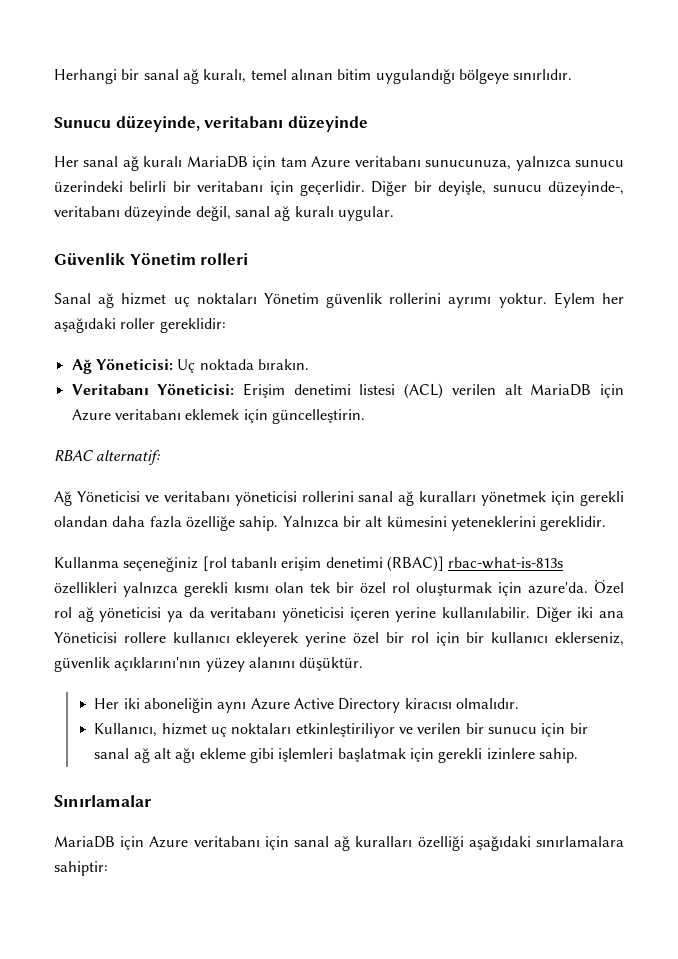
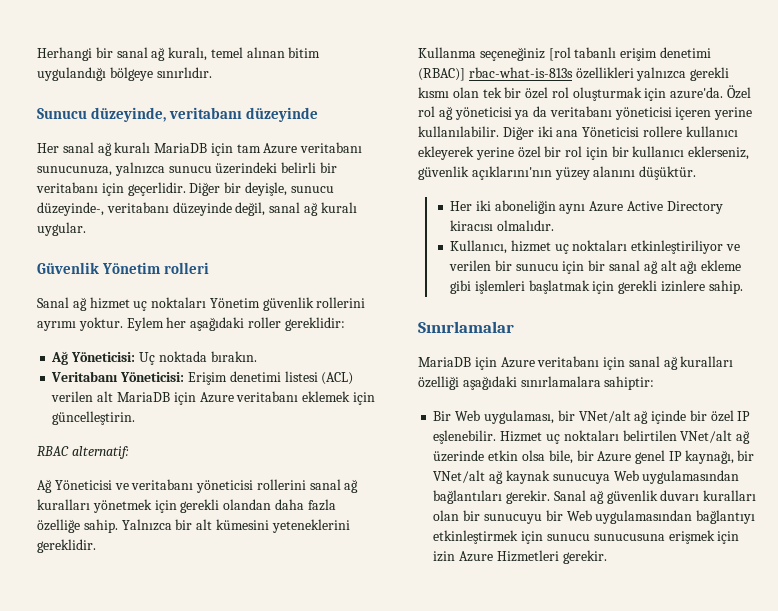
(108, 868) none -> [433,410,751,424] [433,430,751,444] [433,450,755,464] [433,470,740,484] [433,490,757,504] [433,510,756,524] [433,530,740,544] [433,550,607,564] // Bir Web uygulaması, bir VNet/alt ağ içinde bir özel IP eşlenebilir. Hizmet uç noktaları belirtilen VNet/alt ağ üzerinde etkin olsa bile, bir Azure genel IP kaynağı, bir VNet/alt ağ kaynak sunucuya Web uygulamasından bağlantıları gerekir. Sanal ağ güvenlik duvarı kuralları olan bir sunucuyu bir Web uygulamasından bağlantıyı etkinleştirmek için sunucu sunucusuna erişmek için izin Azure Hizmetleri gerekir.

